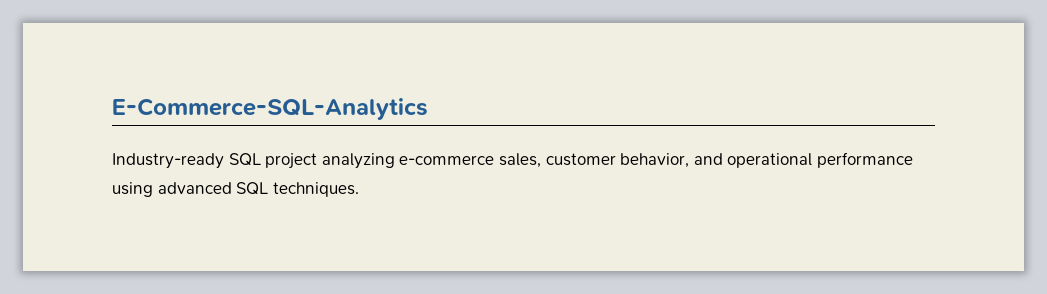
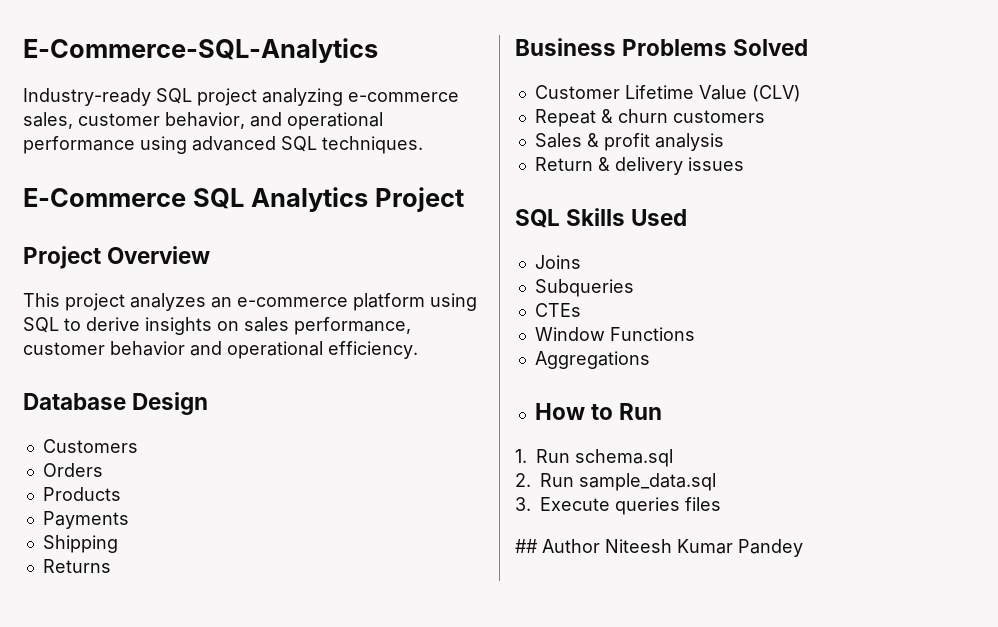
(359, 189) none -> [23,187,464,212] [23,246,211,269] [23,293,477,311] [23,317,411,335] [23,341,418,359] [23,392,209,415] [42,439,138,453] [42,463,103,477] [42,487,121,501] [42,511,129,529] [42,535,118,553] [42,559,111,573] [515,38,809,56] [534,85,801,102] [534,109,765,127] [534,133,724,151] [534,157,744,175] [515,208,688,228] [534,255,581,269] [534,279,634,297] [534,303,581,317] [534,327,695,341] [534,351,650,369] [534,403,662,420] [515,449,673,467] [515,473,716,491] [515,497,721,515] [515,539,803,557] // E-Commerce SQL Analytics Project // Project Overview // This project analyzes an e-commerce platform using SQL to derive insights on sales performance, customer behavior and operational efficiency. // Database Design // Customers // Orders // Products // Payments // Shipping // Returns // Business Problems Solved // Customer Lifetime Value (CLV) // Repeat & churn customers // Sales & profit analysis // Return & delivery issues // SQL Skills Used // Joins // Subqueries // CTEs // Window Functions // Aggregations // How to Run // 1. Run schema.sql // 2. Run sample_data.sql // 3. Execute queries files // ## Author Niteesh Kumar Pandey

